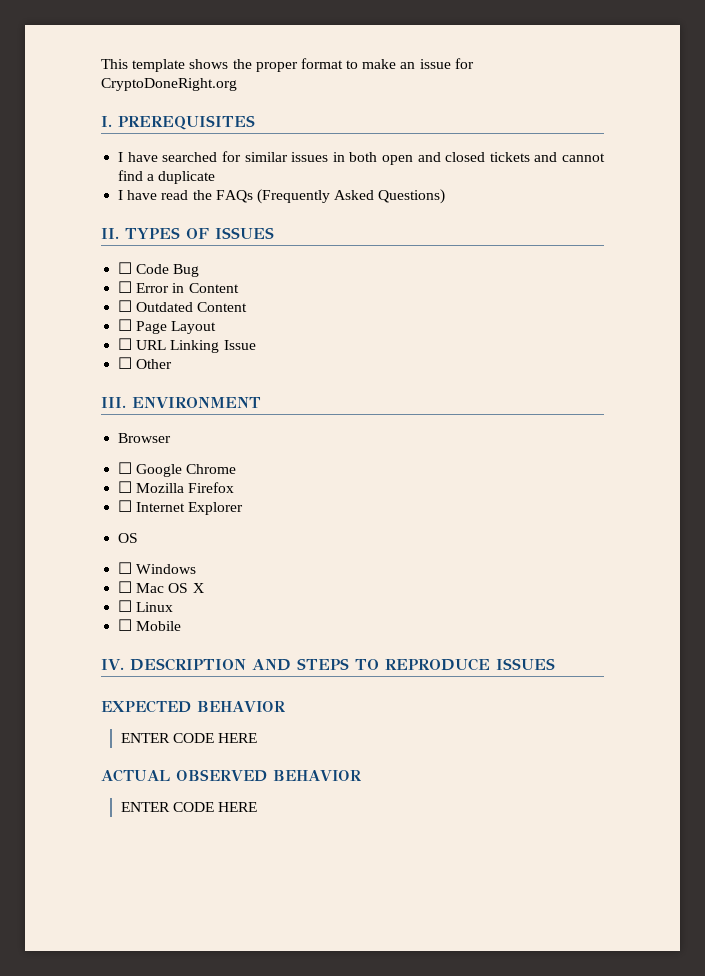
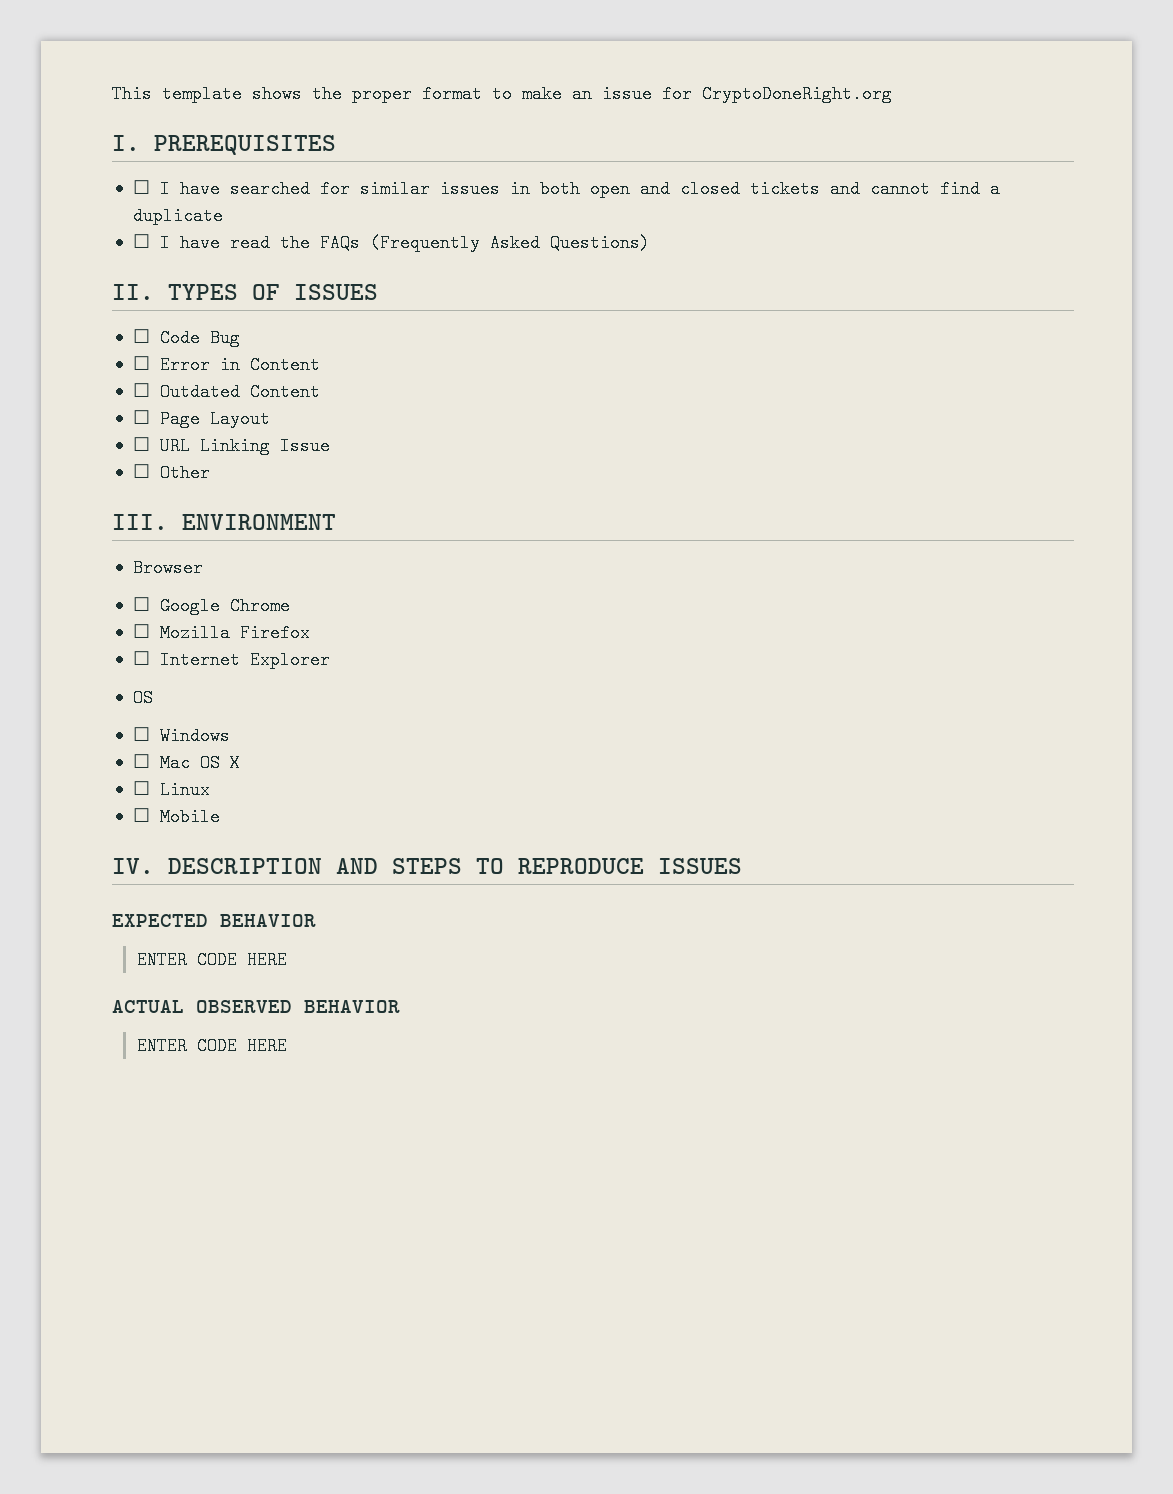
(255, 122) none -> [132,180,150,194] ☐
(216, 177) none -> [132,234,150,248] ☐

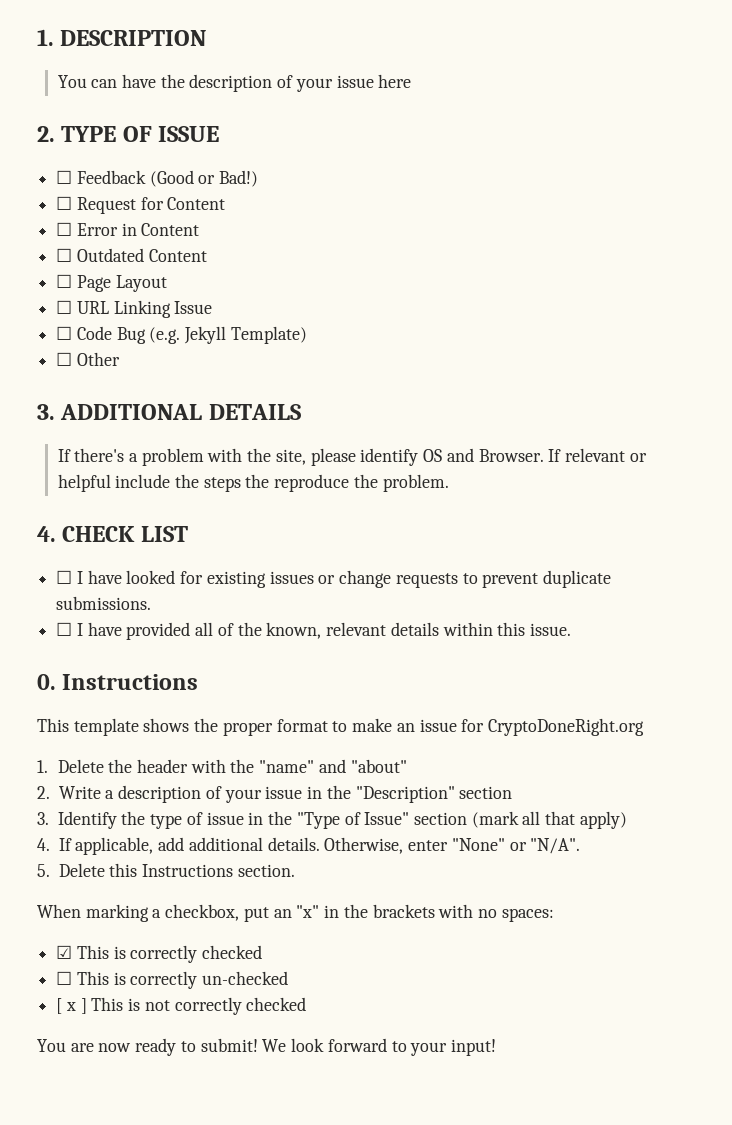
[112,85,892,103] [112,135,336,155] [132,180,1000,198] [132,207,223,225] [132,234,650,252] [112,284,378,300] [132,329,240,347] This template shows the proper format to make an issue for CryptoDoneRight.org // I. PREREQUISITES // ☐ I have searched for similar issues in both open and closed tickets and cannot find a duplicate // ☐ I have read the FAQs (Frequently Asked Questions) // II. TYPES OF ISSUES // ☐ Code Bug -> [37,29,207,46] [57,74,412,92] [37,126,220,142] [56,170,259,187] [56,196,226,214] 1. DESCRIPTION // You can have the description of your issue here // 2. TYPE OF ISSUE // ☐ Feedback (Good or Bad!) // ☐ Request for Content
[159,464,210,482] [112,514,336,530] [132,559,203,577] [132,597,290,615] [132,624,310,642] [132,651,330,669] [132,689,153,707] [132,727,230,745] [132,754,240,772] [132,781,210,799] [132,808,220,826] [112,858,742,874] [112,914,316,927] [136,951,287,969] [112,1000,400,1013] [136,1037,287,1055] Other // III. ENVIRONMENT // Browser // ☐ Google Chrome // ☐ Mozilla Firefox // ☐ Internet Explorer // OS // ☐ Windows // ☐ Mac OS X // ☐ Linux // ☐ Mobile // IV. DESCRIPTION AND STEPS TO REPRODUCE ISSUES // EXPECTED BEHAVIOR // ENTER CODE HERE // ACTUAL OBSERVED BEHAVIOR // ENTER CODE HERE -> [76,326,307,344] [56,352,120,366] [37,404,301,420] [57,448,647,466] [57,474,449,492] [37,526,188,542] [56,570,611,588] [56,596,152,610] [56,622,571,640] [37,674,199,690] [37,718,644,736] [37,759,407,773] [37,785,513,803] [37,811,627,829] [37,837,581,855] [37,863,295,877] [37,904,554,922] [56,945,263,963] [56,971,289,989] [56,997,307,1015] [37,1038,496,1056] Code Bug (e.g. Jekyll Template) // ☐ Other // 3. ADDITIONAL DETAILS // If there's a problem with the site, please identify OS and Browser. If relevant or helpful include the steps the reproduce the problem. // 4. CHECK LIST // ☐ I have looked for existing issues or change requests to prevent duplicate submissions. // ☐ I have provided all of the known, relevant details within this issue. // 0. Instructions // This template shows the proper format to make an issue for CryptoDoneRight.org // 1. Delete the header with the "name" and "about" // 2. Write a description of your issue in the "Description" section // 3. Identify the type of issue in the "Type of Issue" section (mark all that apply) // 4. If applicable, add additional details. Otherwise, enter "None" or "N/A". // 5. Delete this Instructions section. // When marking a checkbox, put an "x" in the brackets with no spaces: // ☑ This is correctly checked // ☐ This is correctly un-checked // [ x ] This is not correctly checked // You are now ready to submit! We look forward to your input!

